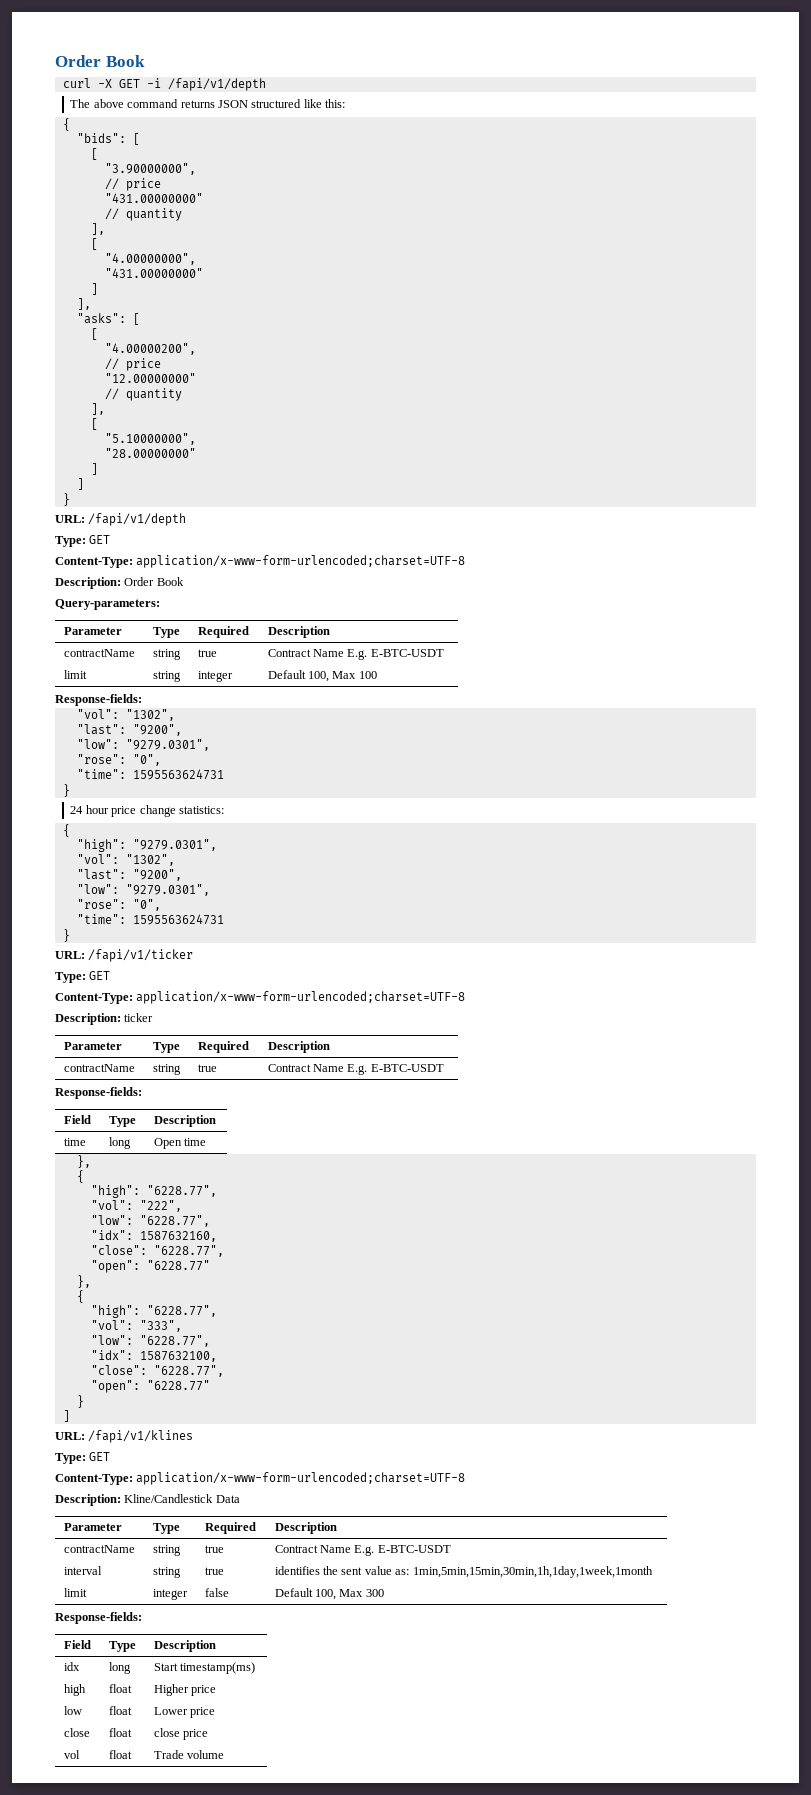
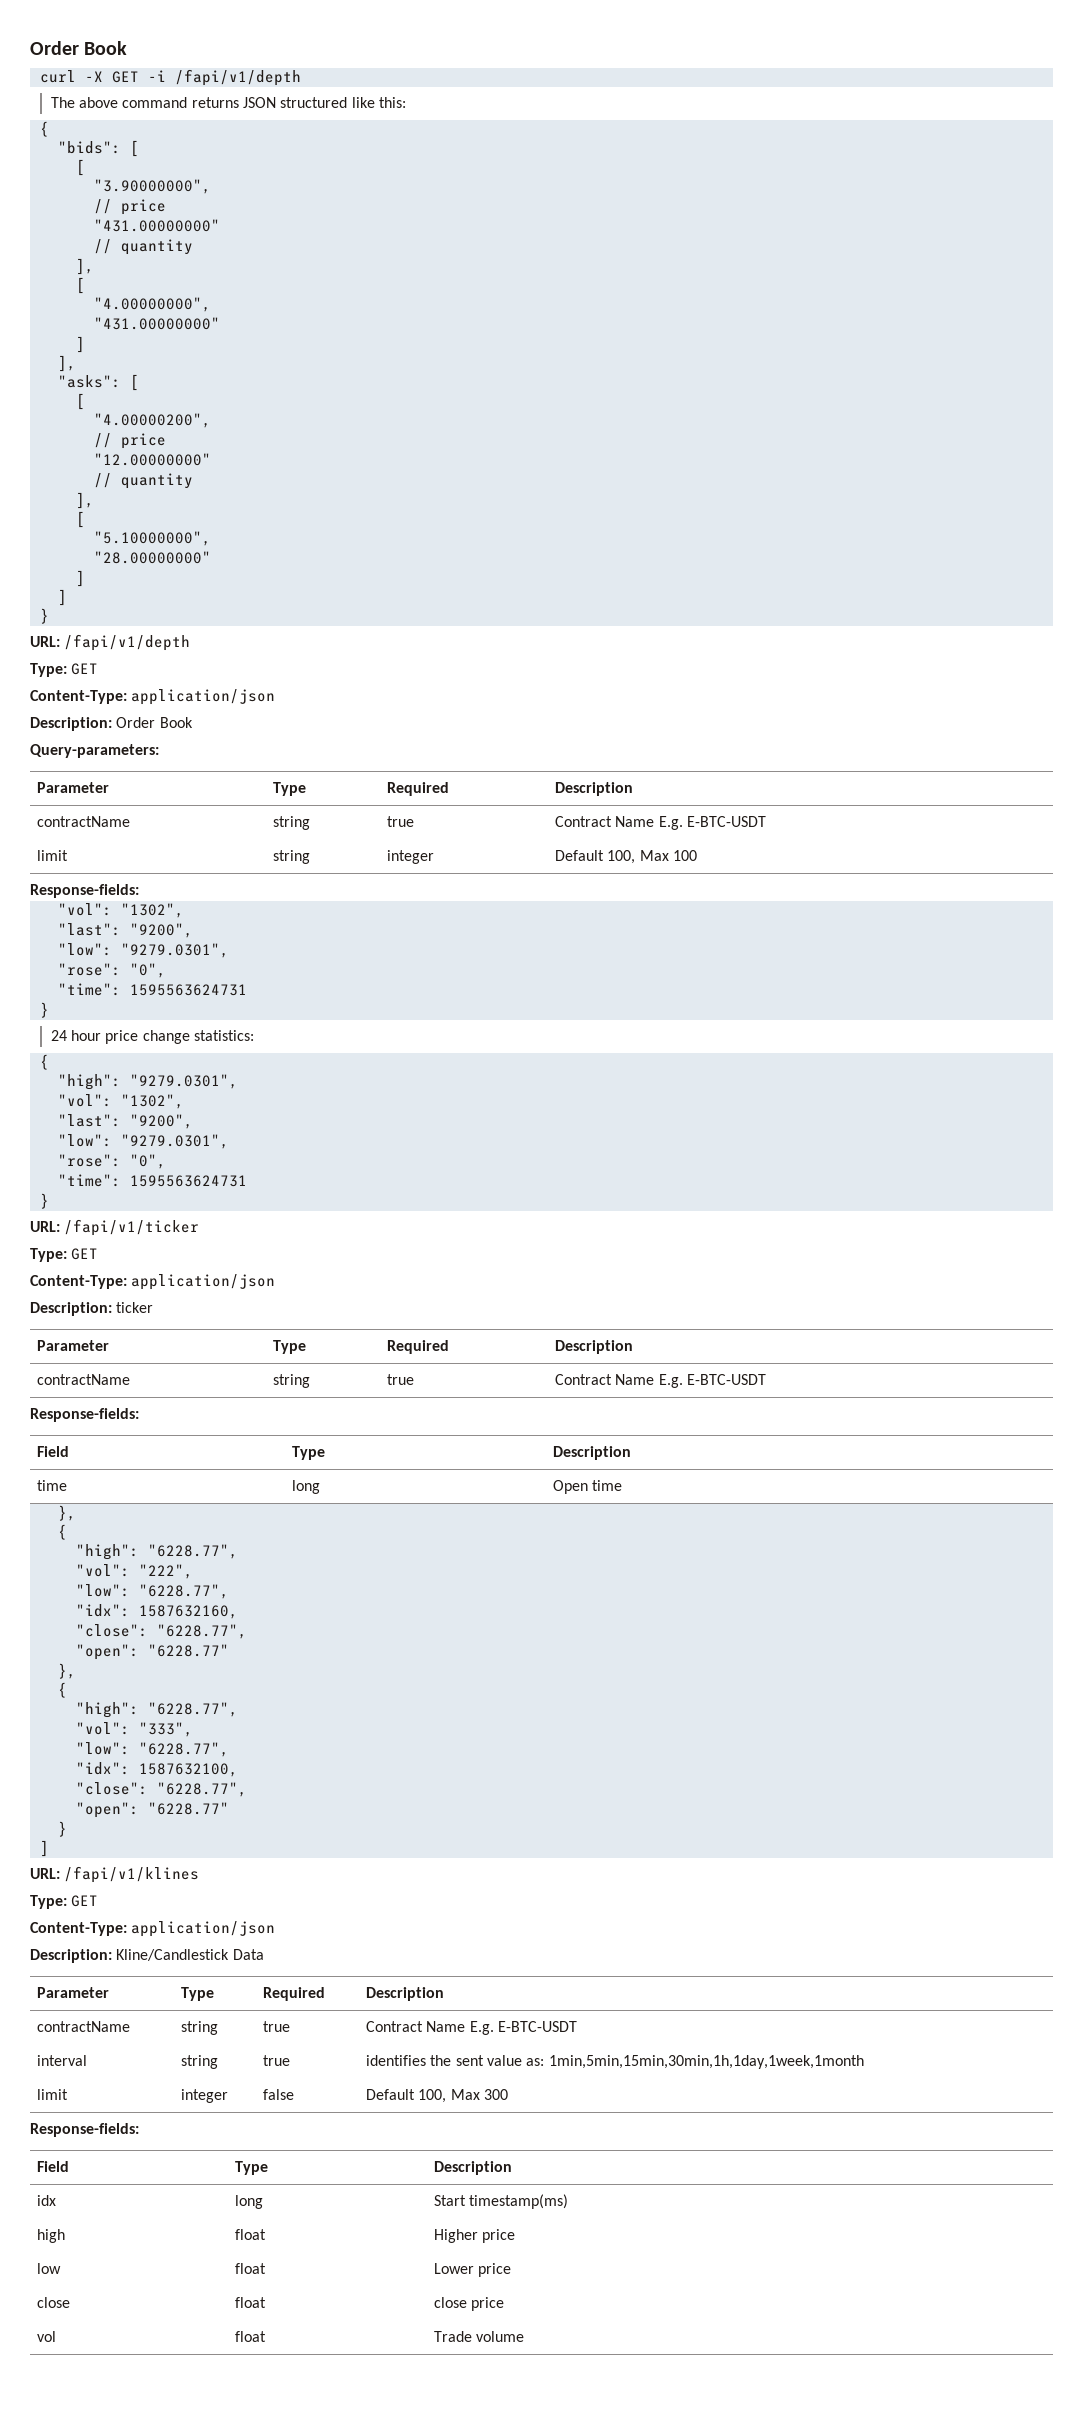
[136,555,466,568] application/x-www-form-urlencoded;charset=UTF-8 -> [131,689,276,705] application/json
[136,991,466,1004] application/x-www-form-urlencoded;charset=UTF-8 -> [131,1274,276,1290] application/json
[136,1472,466,1485] application/x-www-form-urlencoded;charset=UTF-8 -> [131,1921,276,1937] application/json

